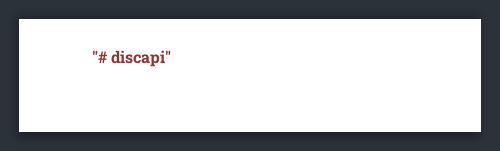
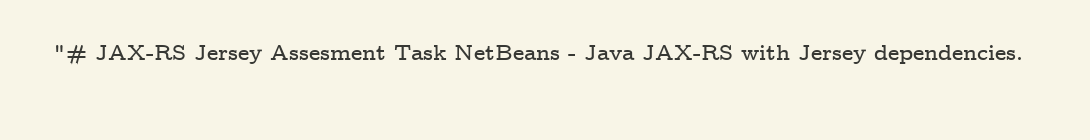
[111,50,172,67] discapi" -> [95,45,1023,64] JAX-RS Jersey Assesment Task NetBeans - Java JAX-RS with Jersey dependencies.

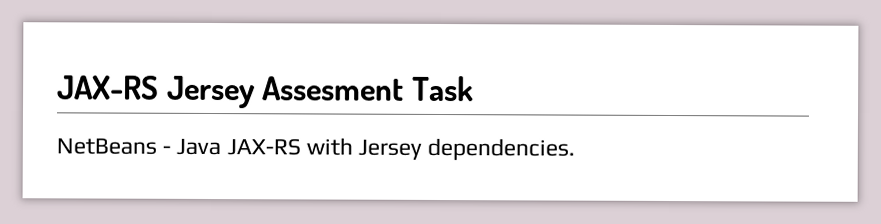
[53,45,87,65] "# -> (57, 87) none
(447, 52) none -> (474, 88) //

